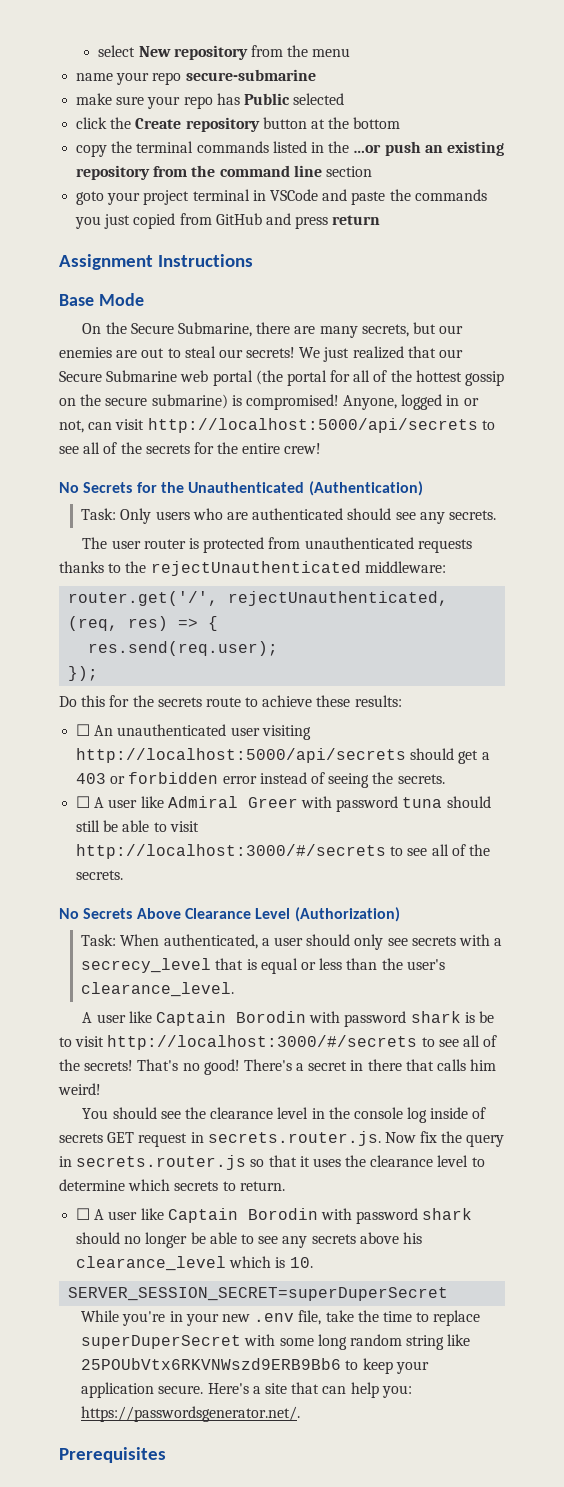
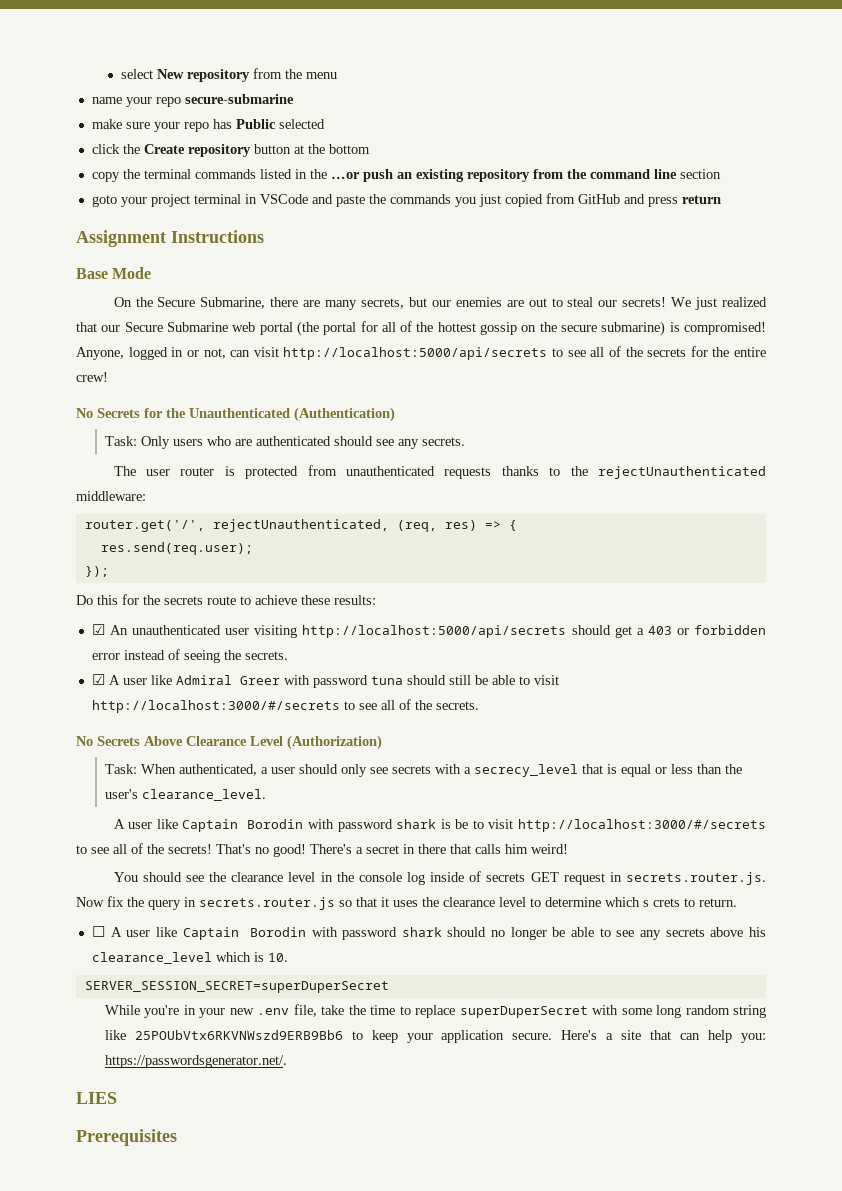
[76,724,91,736] ☐ -> [91,624,105,635] ☑
[76,796,91,808] ☐ -> [91,674,105,685] ☑
[174,1181,219,1191] secrets -> [643,898,680,907] s crets
(301, 1414) none -> [76,1092,117,1104] // LIES

